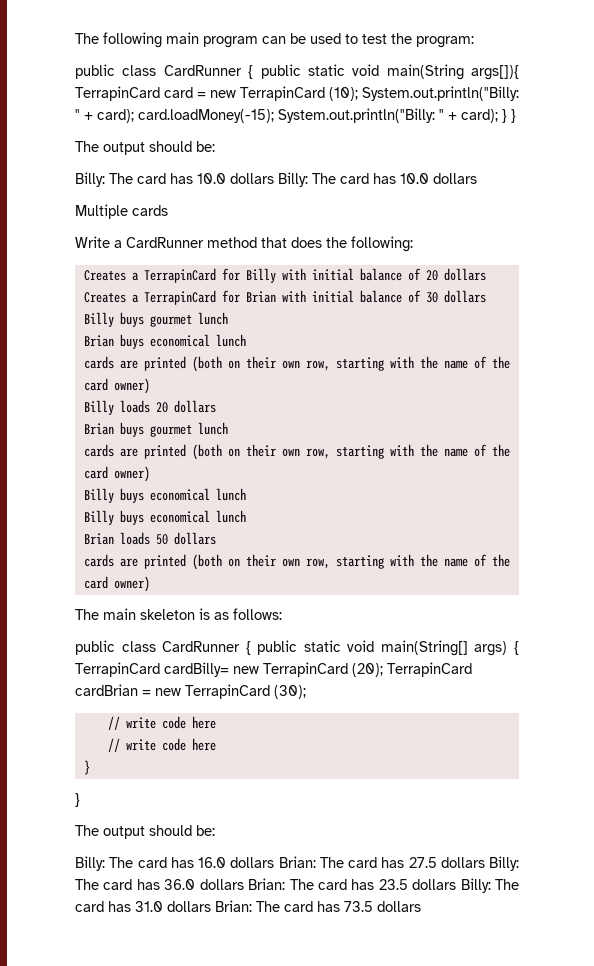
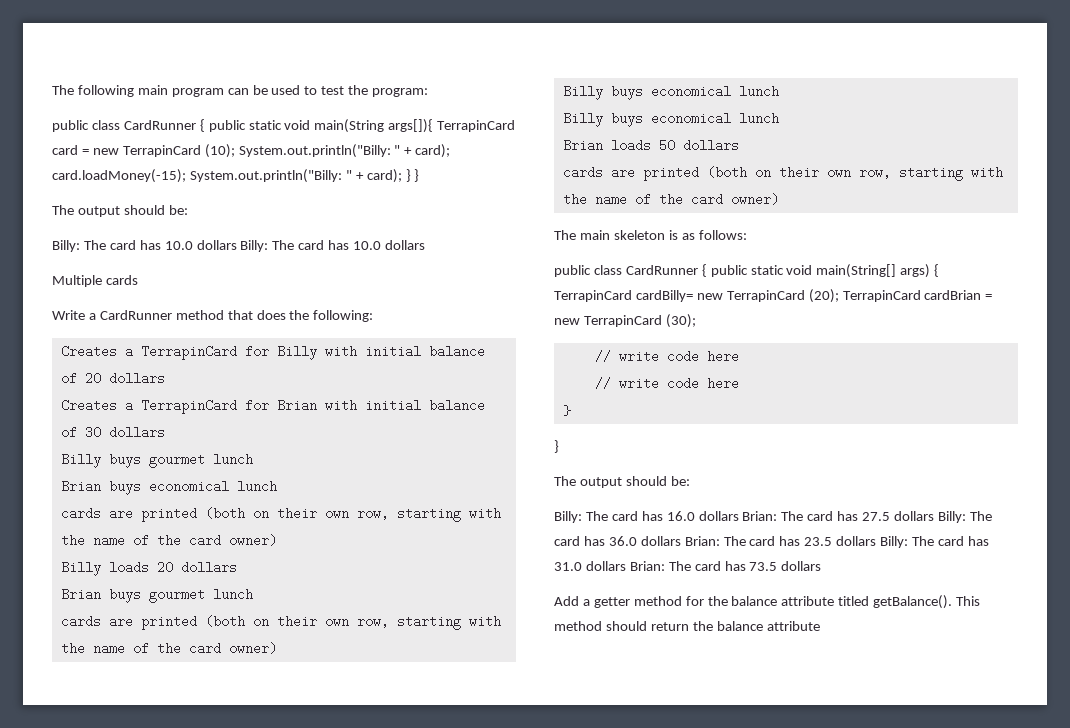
(421, 906) none -> [554,595,981,609] [554,621,820,631] // Add a getter method for the balance attribute titled getBalance(). This method should return the balance attribute

